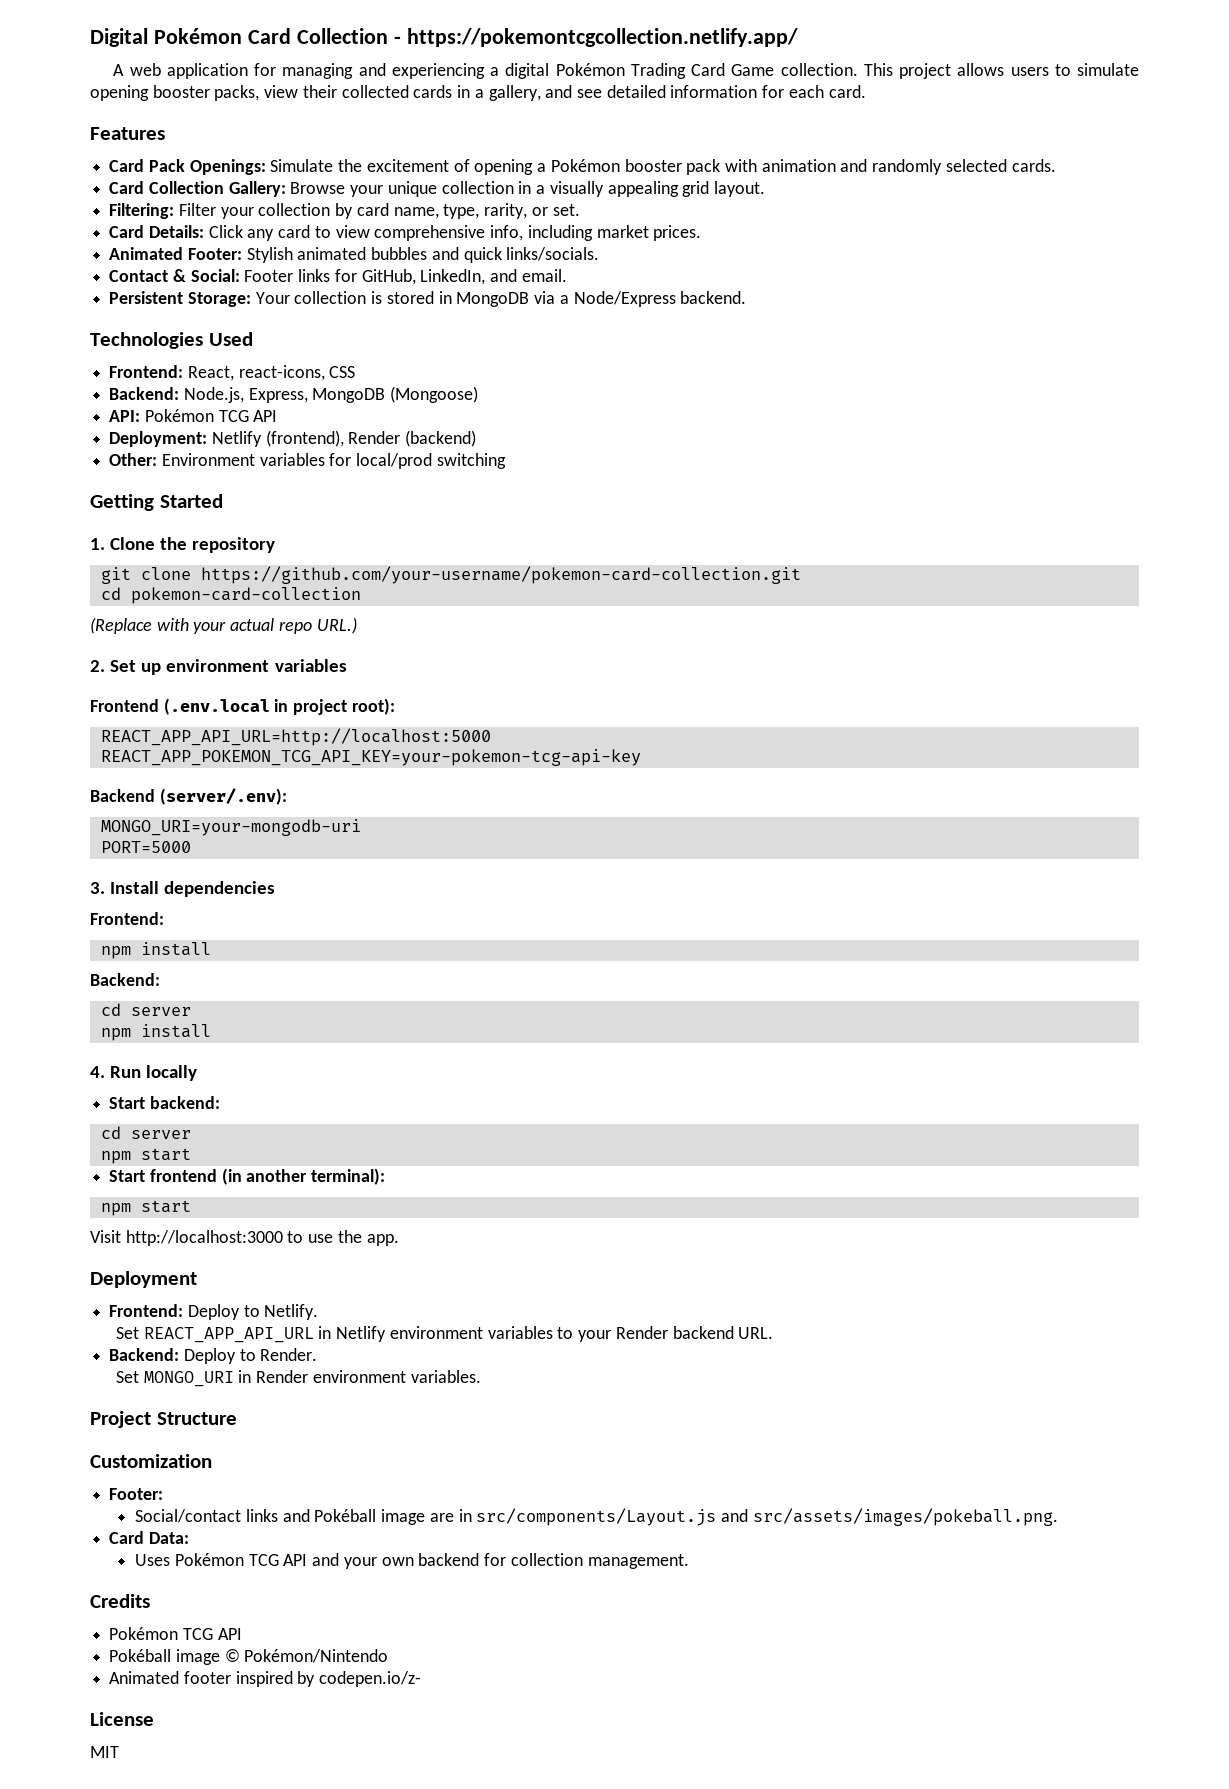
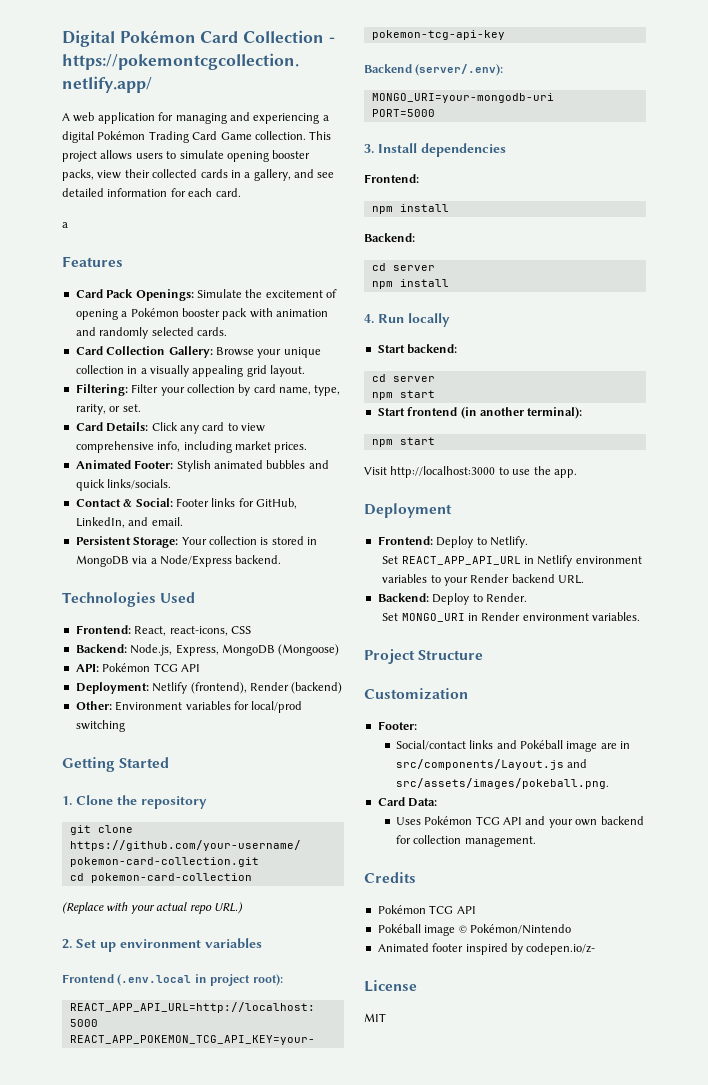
(866, 91) none -> [62,222,68,228] // a

